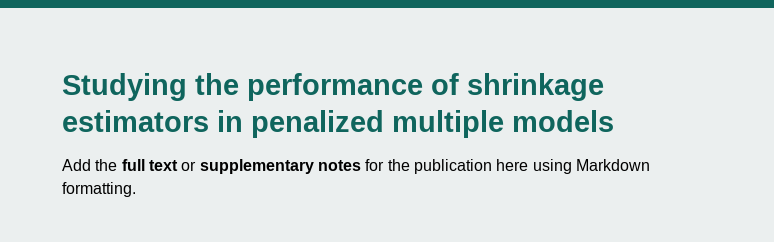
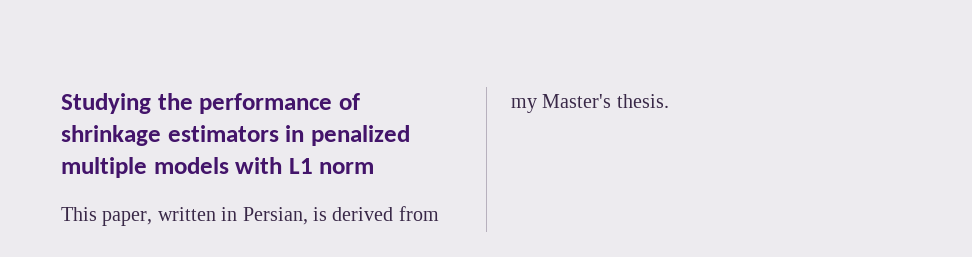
[62,159,650,174] [62,182,136,197] // Add the full text or supplementary notes for the publication here using Markdown formatting. -> [235,157,375,174] [61,206,439,226] [511,94,669,113] with L1 norm // This paper, written in Persian, is derived from my Master's thesis.

